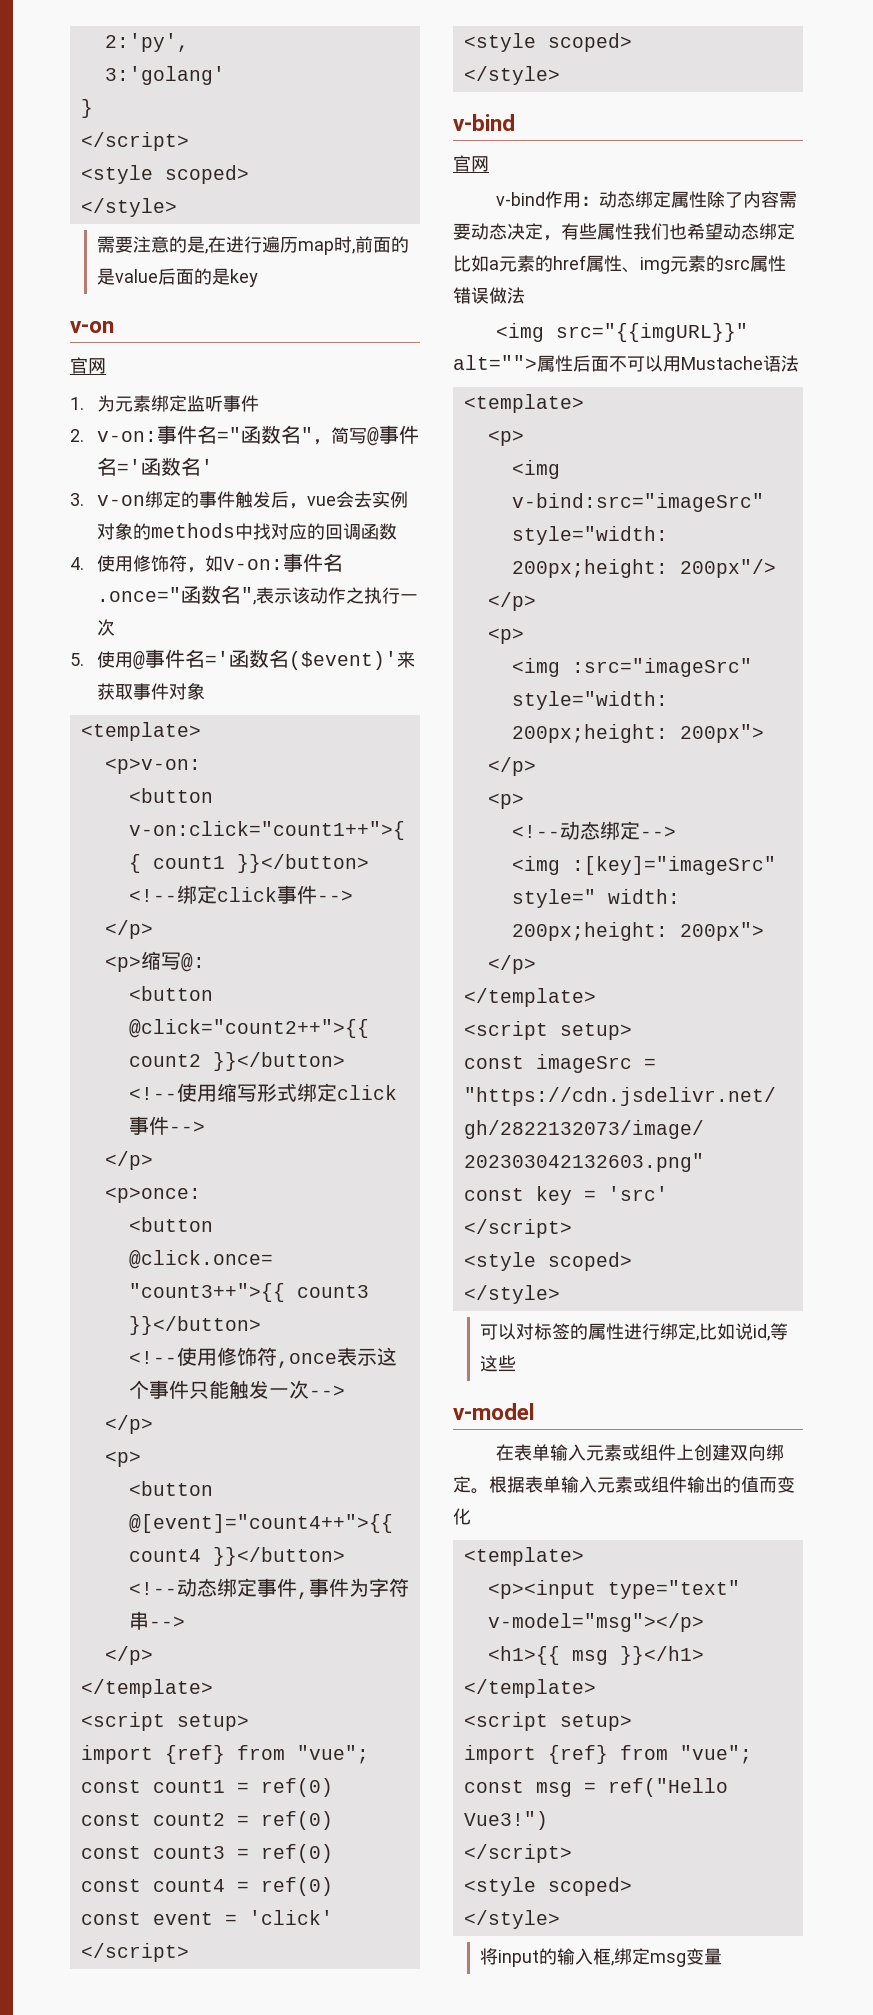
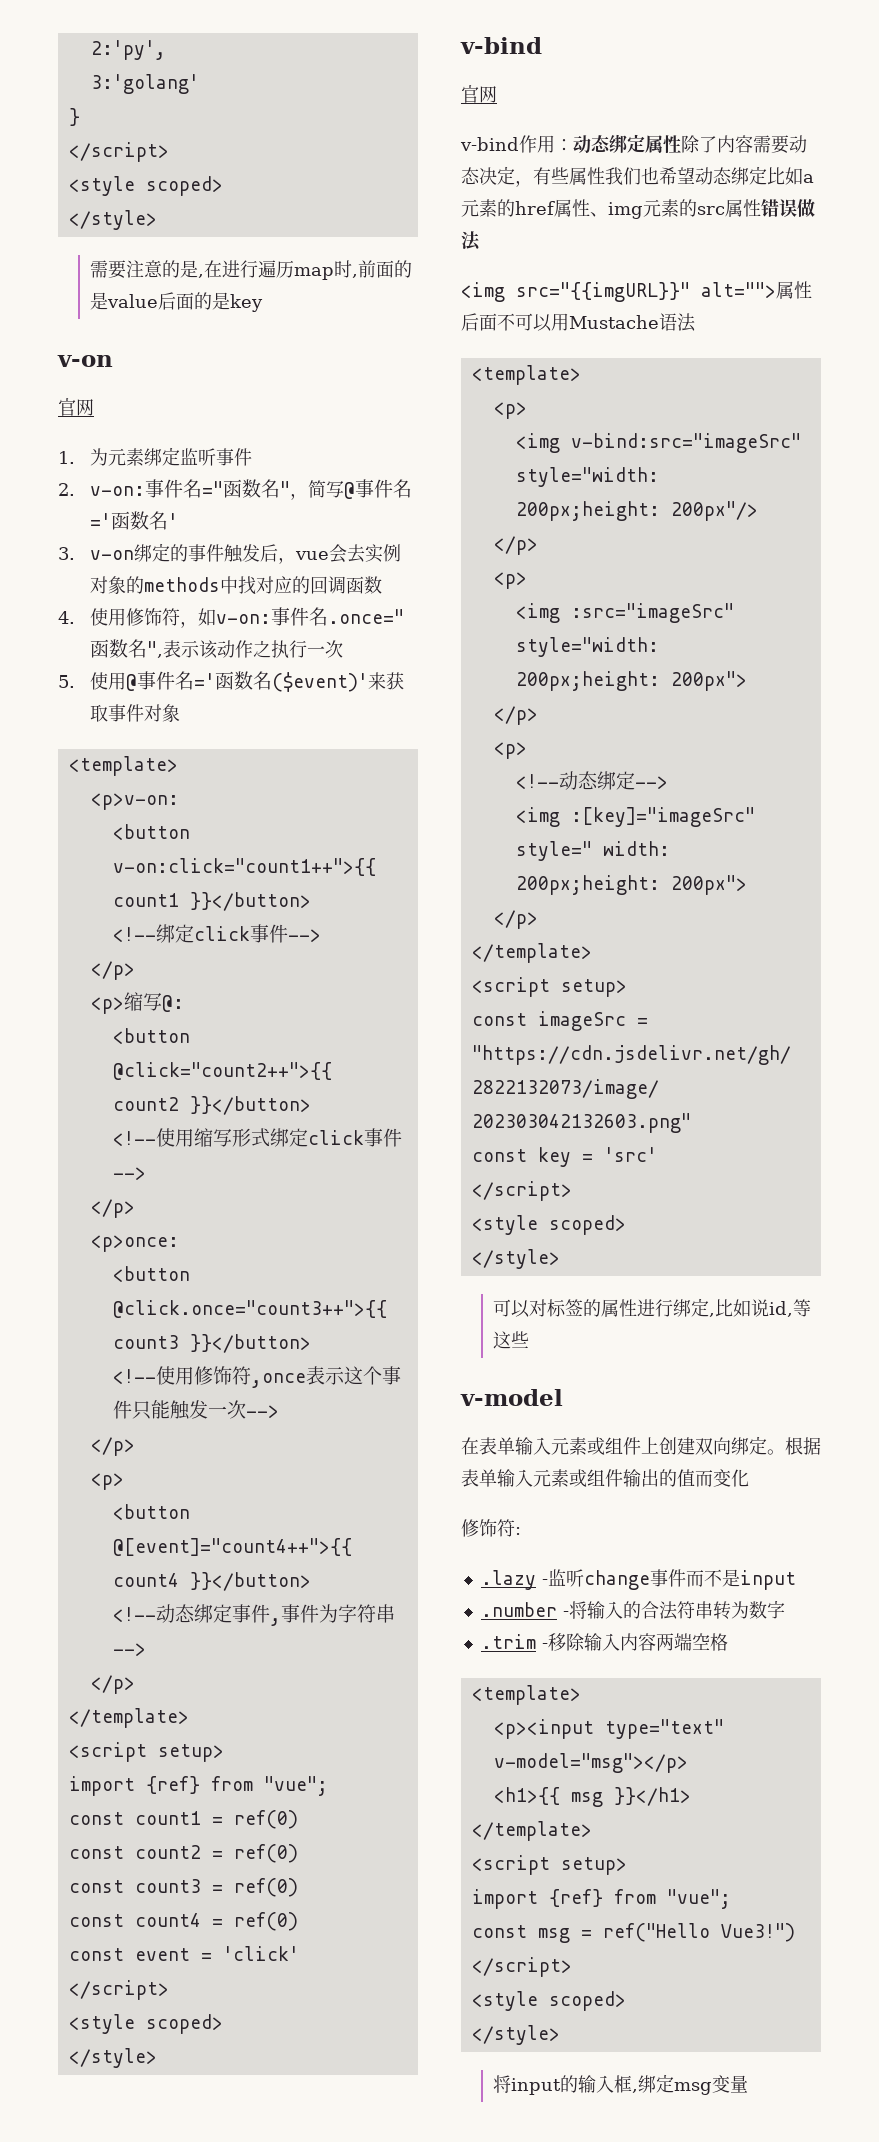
(471, 1516) none -> [461,1519,521,1537] [480,1569,796,1590] [480,1600,785,1620] [480,1633,728,1651] // 修饰符: // .lazy -监听change事件而不是input // .number -将输入的合法符串转为数字 // .trim -移除输入内容两端空格

